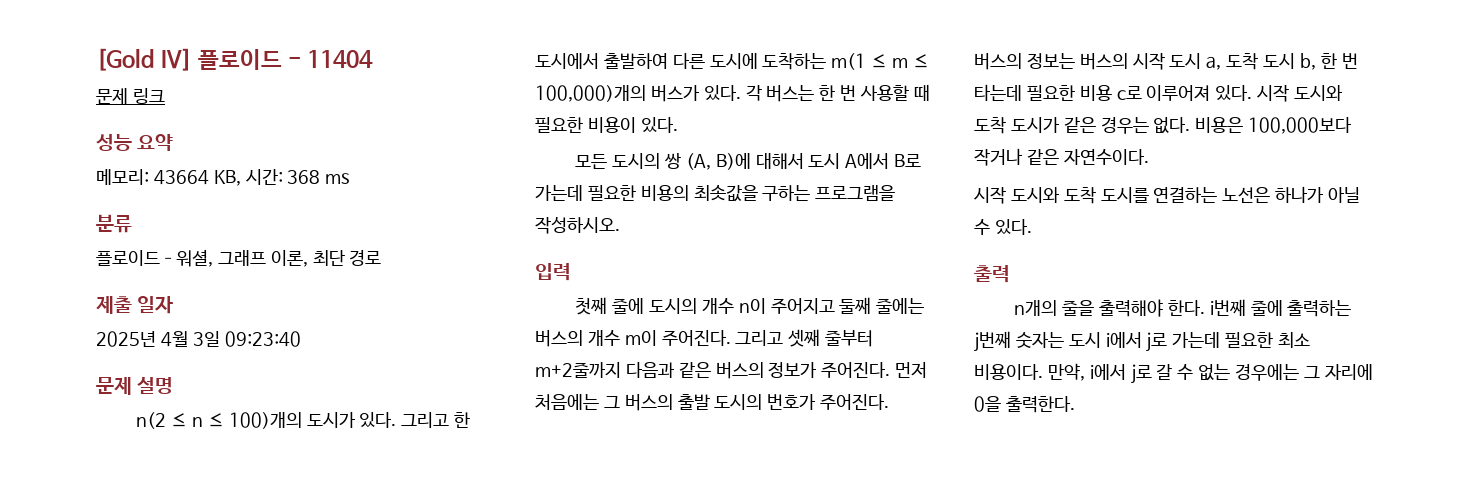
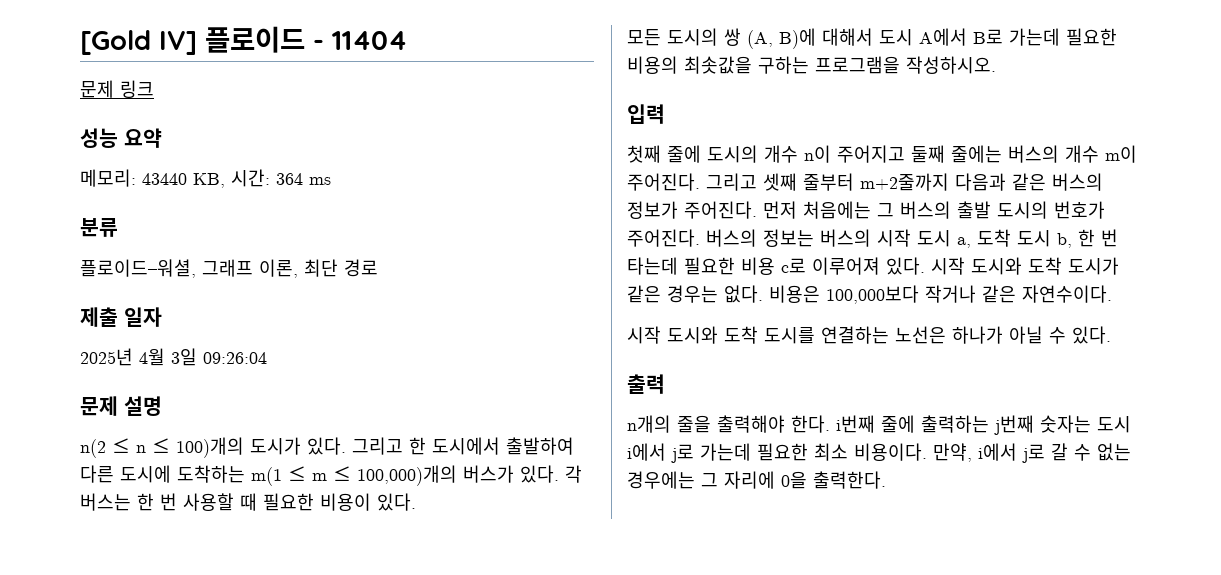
[153,170,209,185] 43664 -> [142,173,187,185] 43440
[287,170,321,184] 368 -> [276,173,303,185] 364
[224,331,301,347] 09:23:40 -> [203,352,267,364] 09:26:04

